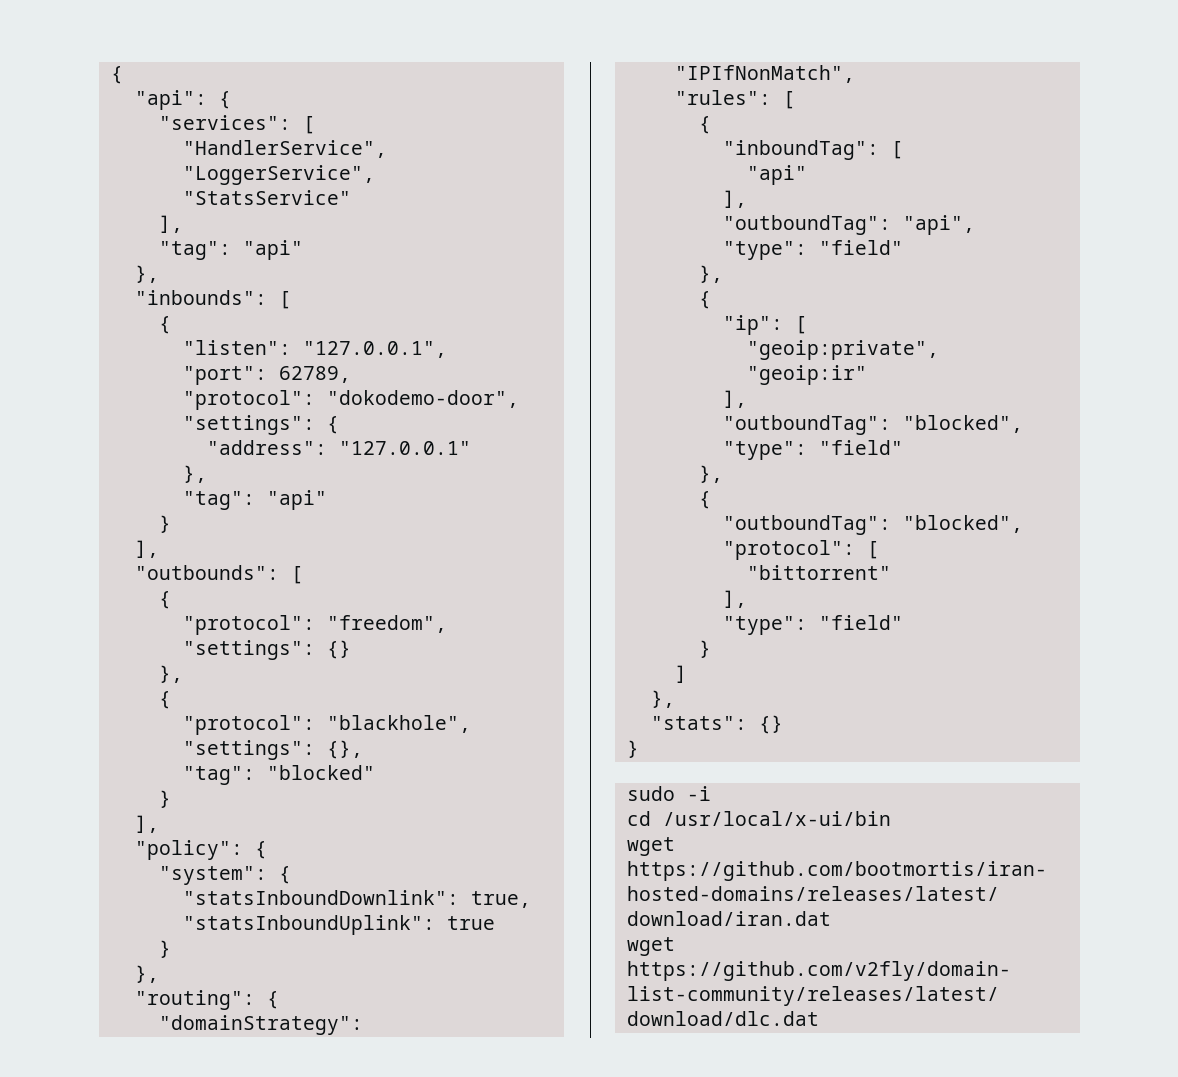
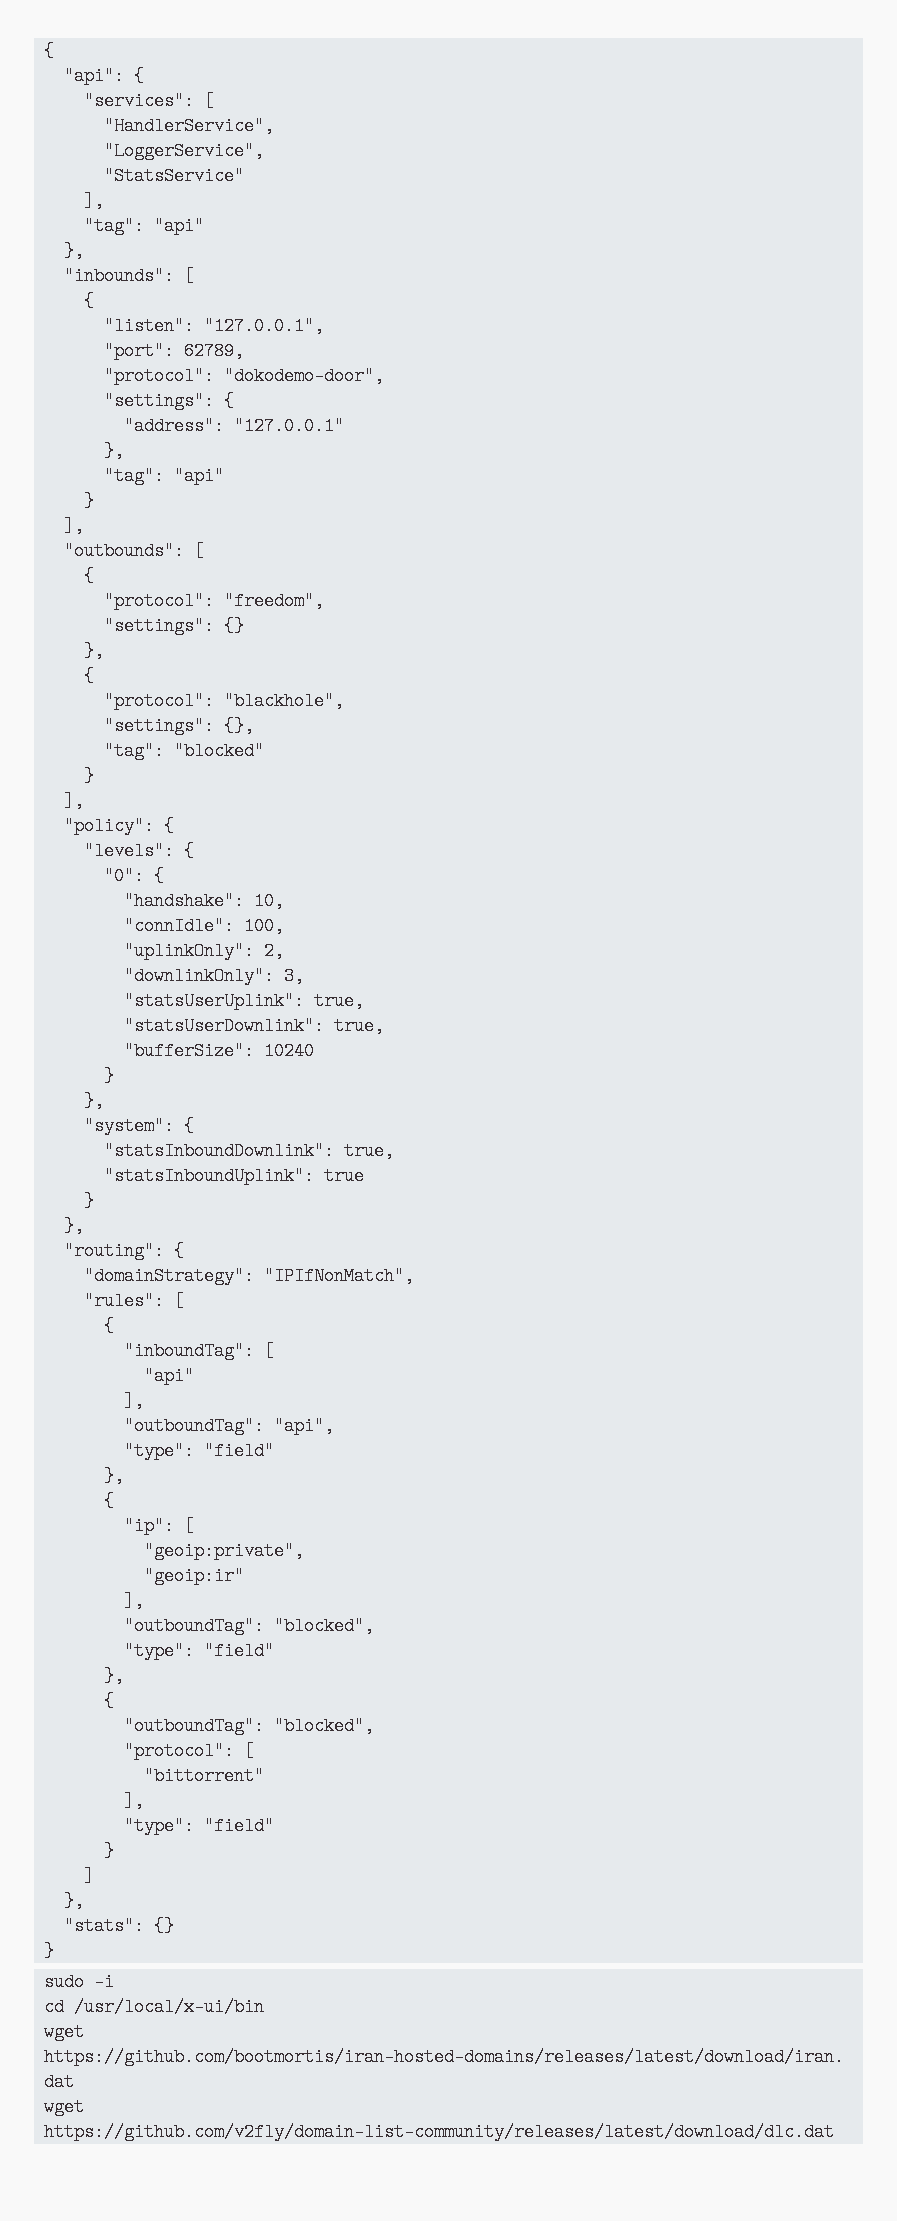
(268, 850) none -> [83,842,194,860] [103,867,164,885] [123,892,284,910] [123,917,284,935] [123,942,284,960] [123,967,304,985] [123,992,364,1010] [123,1017,384,1035] [123,1042,314,1060] [103,1067,114,1085] [83,1092,104,1110] // "levels": { // "0": { // "handshake": 10, // "connIdle": 100, // "uplinkOnly": 2, // "downlinkOnly": 3, // "statsUserUplink": true, // "statsUserDownlink": true, // "bufferSize": 10240 // } // },

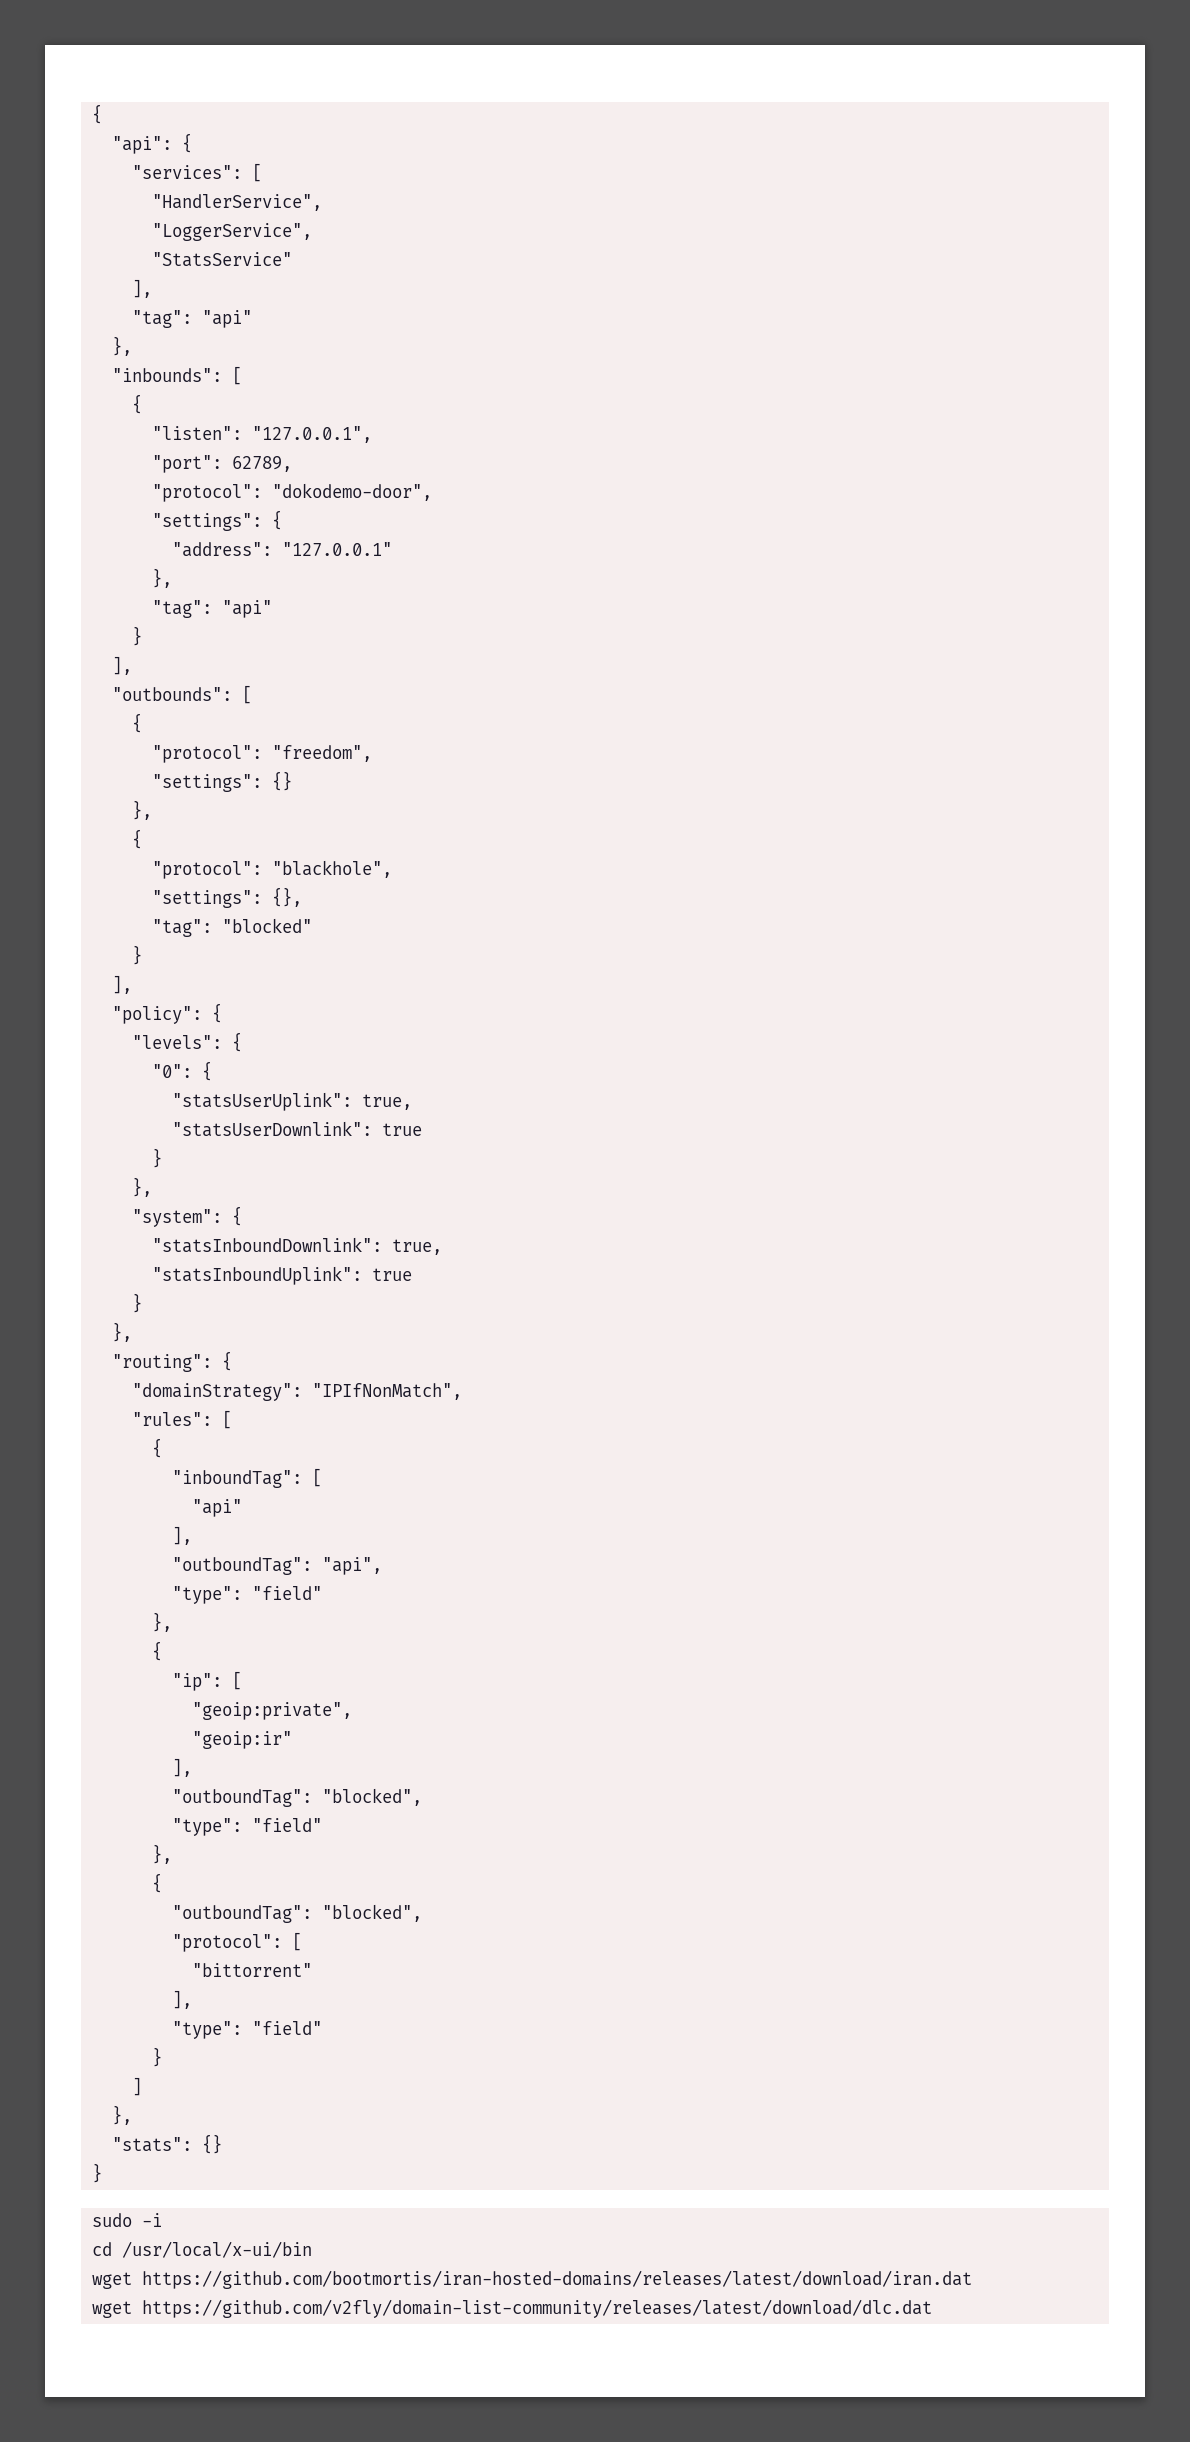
[123,892,284,910] [123,917,284,935] [123,942,284,960] [123,967,304,985] // "handshake": 10, // "connIdle": 100, // "uplinkOnly": 2, // "downlinkOnly": 3, -> (213, 1071) none
[333,1017,384,1035] [123,1042,314,1060] true, // "bufferSize": 10240 -> [382,1123,423,1136] true

